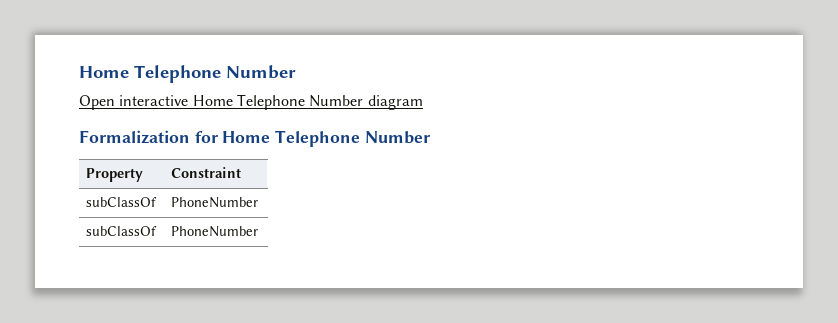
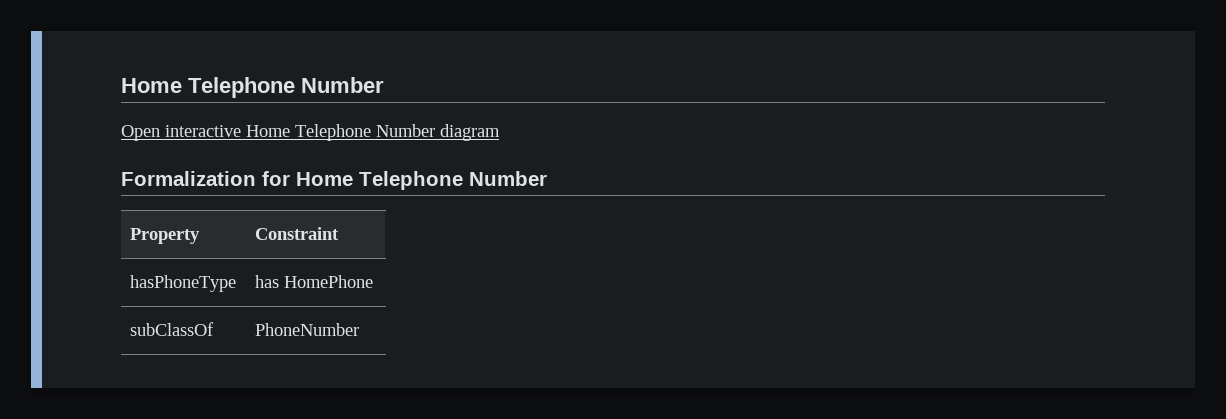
[86,197,158,207] [171,197,259,208] subClassOf | PhoneNumber -> [130,275,237,292] [255,275,374,288] hasPhoneType | has HomePhone

